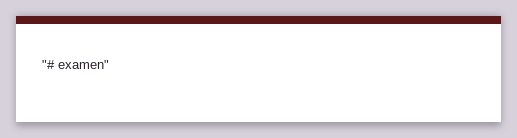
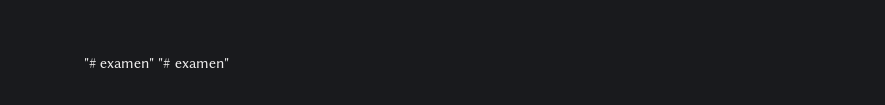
[42,60,109,69] "# examen" -> [84,58,229,68] "# examen" "# examen"

